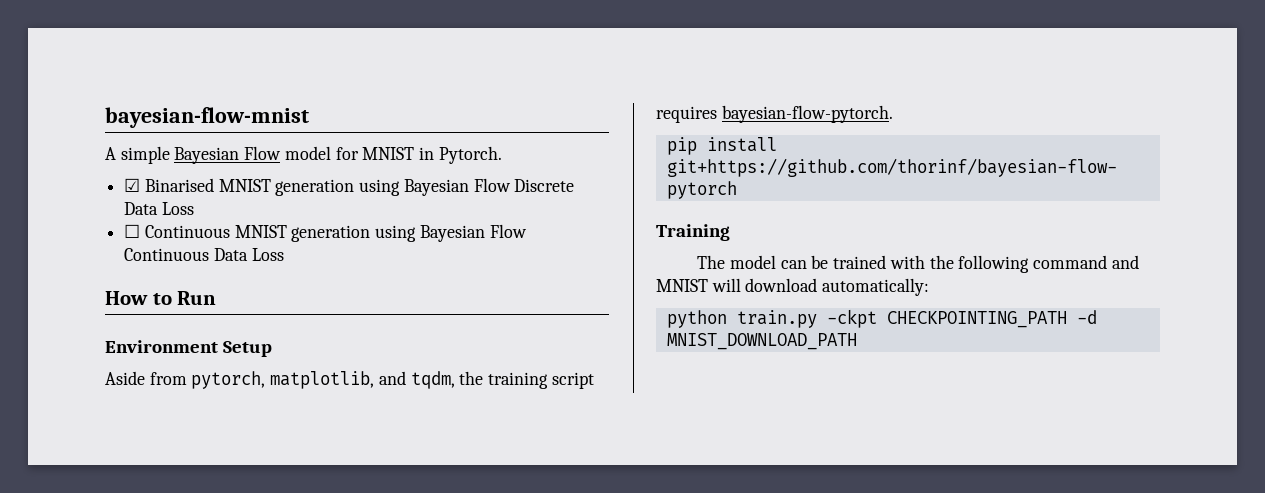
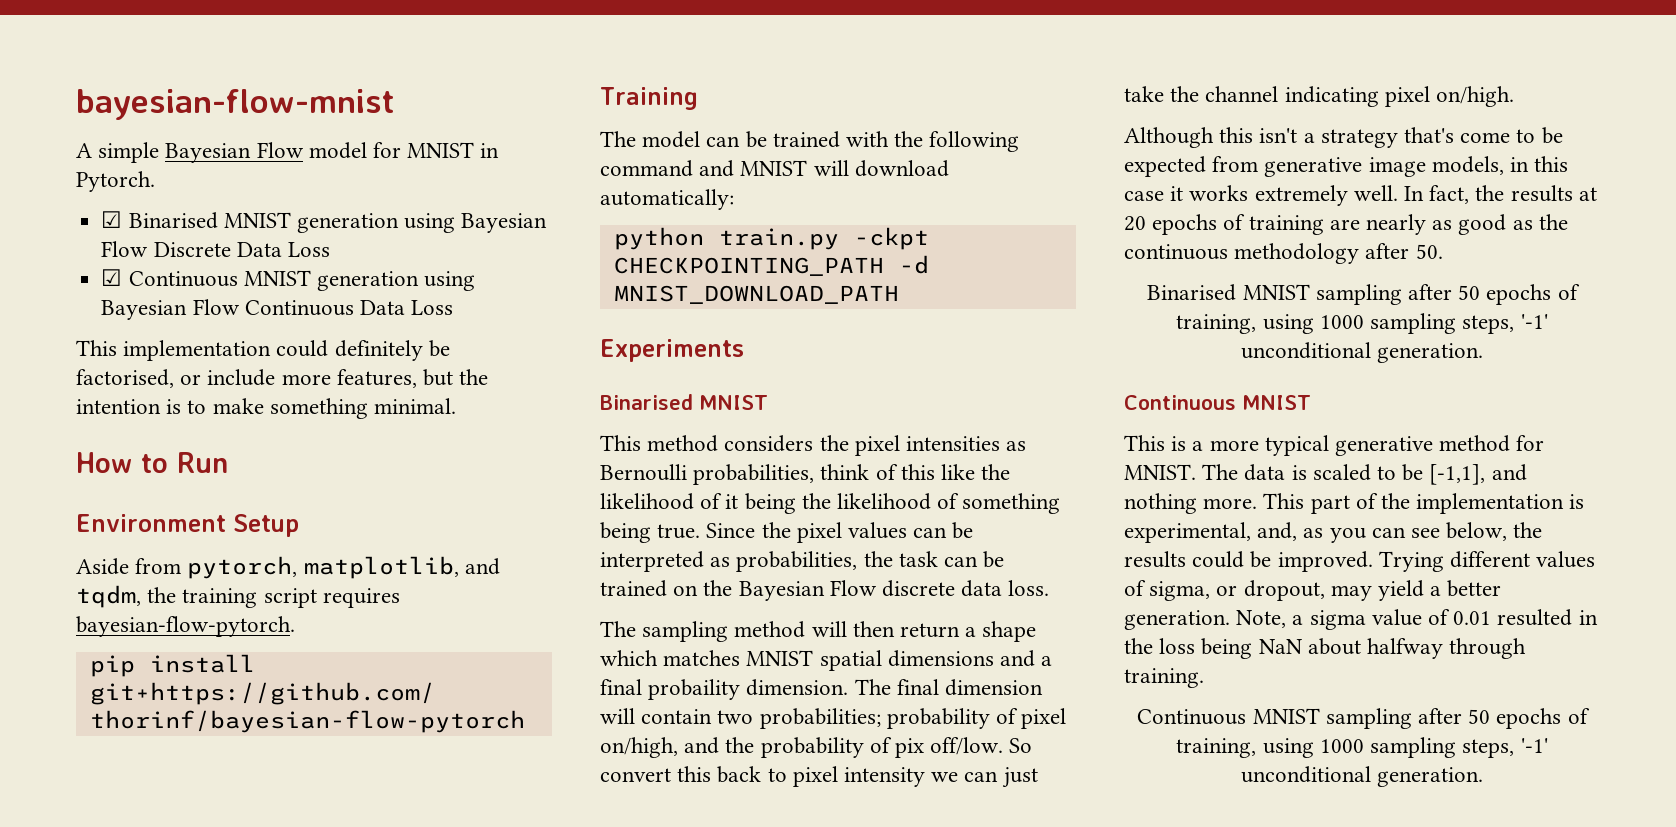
[124,224,141,238] ☐ -> [101,269,123,286] ☑
(284, 254) none -> [76,340,450,361] [76,369,489,388] [76,398,457,419] // This implementation could definitely be factorised, or include more features, but the intention is to make something minimal.
(857, 341) none -> [600,339,744,362] [600,394,768,410] [600,435,1027,456] [600,464,1011,485] [600,493,1061,514] [600,522,974,543] [600,551,1005,572] [600,580,1050,601] [600,621,1037,642] [600,650,1053,671] [600,679,1044,700] [600,708,1067,729] [600,737,1033,758] [600,766,1038,788] [1124,86,1515,107] [1124,127,1563,148] [1124,156,1569,177] [1124,185,1597,206] [1124,214,1568,235] [1124,243,1443,264] [1147,284,1580,305] [1176,313,1548,334] [1240,342,1484,363] [1124,395,1311,410] [1124,435,1545,456] [1124,464,1527,485] [1124,493,1585,514] [1124,522,1543,543] [1124,551,1596,572] [1124,580,1502,601] [1124,609,1598,630] [1124,638,1527,659] [1124,668,1204,688] [1137,708,1590,729] [1176,737,1548,758] [1240,766,1484,787] // Experiments // Binarised MNIST // This method considers the pixel intensities as Bernoulli probabilities, think of this like the likelihood of it being the likelihood of something being true. Since the pixel values can be interpreted as probabilities, the task can be trained on the Bayesian Flow discrete data loss. // The sampling method will then return a shape which matches MNIST spatial dimensions and a final probaility dimension. The final dimension will contain two probabilities; probability of pixel on/high, and the probability of pix off/low. So convert this back to pixel intensity we can just take the channel indicating pixel on/high. // Although this isn't a strategy that's come to be expected from generative image models, in this case it works extremely well. In fact, the results at 20 epochs of training are nearly as good as the continuous methodology after 50. // Binarised MNIST sampling after 50 epochs of training, using 1000 sampling steps, '-1' unconditional generation. // Continuous MNIST // This is a more typical generative method for MNIST. The data is scaled to be [-1,1], and nothing more. This part of the implementation is experimental, and, as you can see below, the results could be improved. Trying different values of sigma, or dropout, may yield a better generation. Note, a sigma value of 0.01 resulted in the loss being NaN about halfway through training. // Continuous MNIST sampling after 50 epochs of training, using 1000 sampling steps, '-1' unconditional generation.

